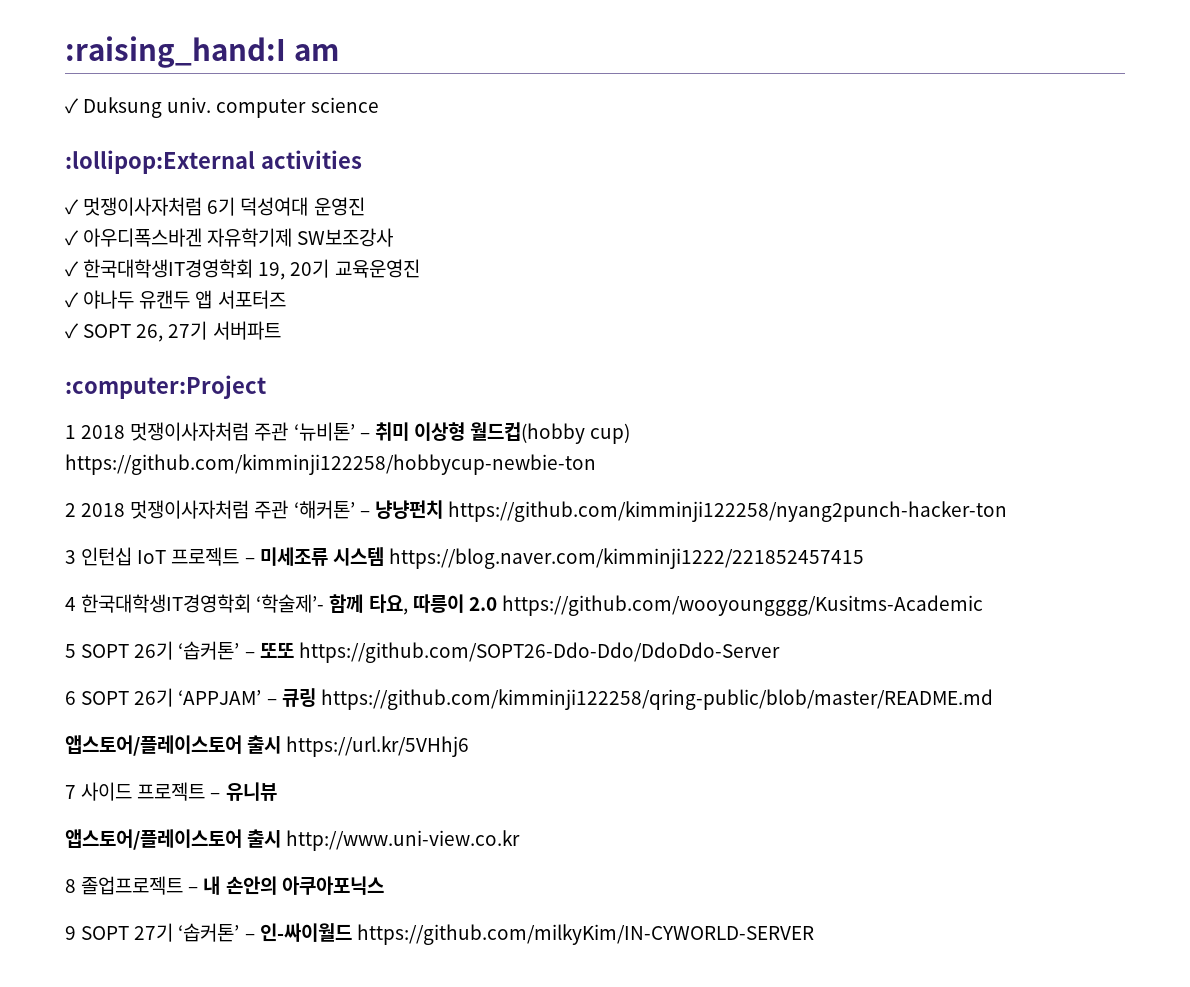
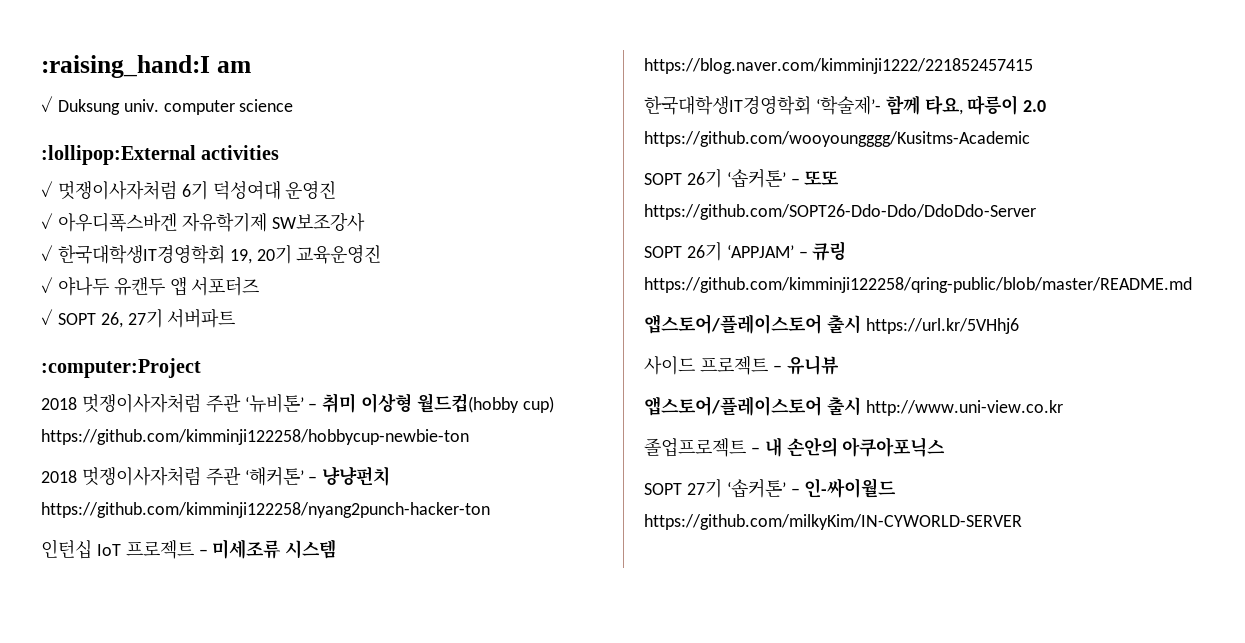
[65,425,76,439] 1 -> (201, 368) none
[65,503,76,517] 2 -> (469, 437) none
[65,550,76,564] 3 -> (490, 510) none
[65,597,76,611] 4 -> (1033, 66) none
[65,644,76,658] 5 -> (1030, 139) none
[65,691,76,705] 6 -> (1036, 212) none
[65,785,76,799] 7 -> (1019, 326) none
[65,879,76,893] 8 -> (1063, 408) none
[65,926,76,940] 9 -> (946, 447) none

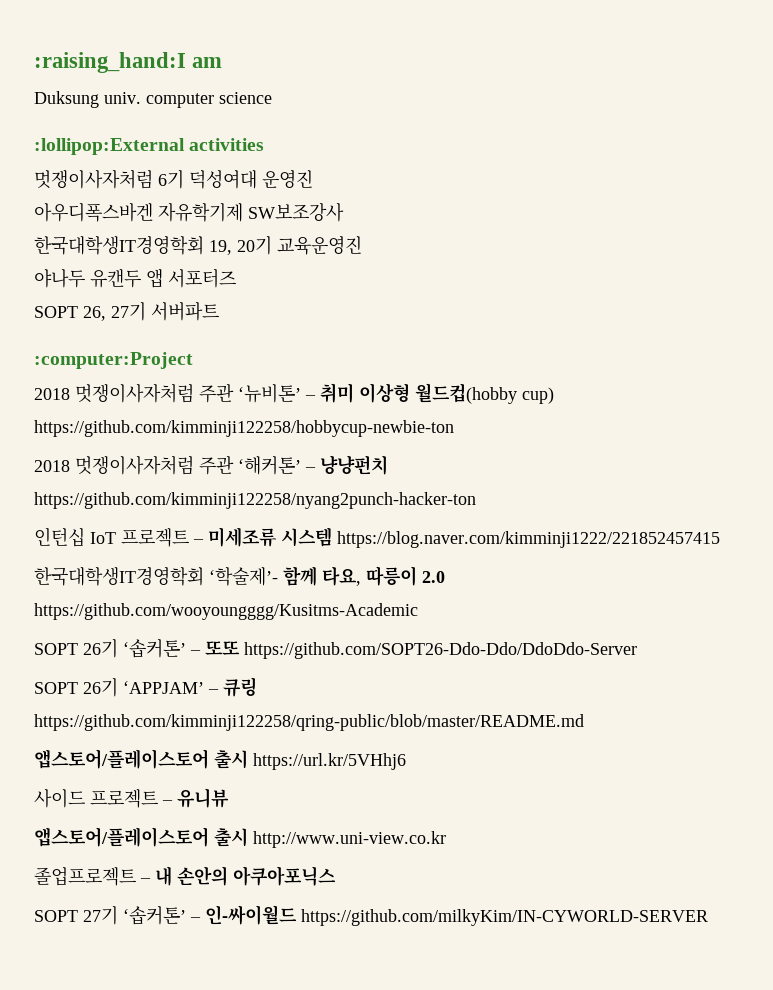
[41,96,53,112] ✓ -> (223, 62) none
[41,181,53,197] ✓ -> (265, 144) none
[41,213,53,229] ✓ -> (313, 179) none
[41,245,53,261] ✓ -> (344, 212) none
[41,277,53,293] ✓ -> (362, 245) none
[41,309,53,325] ✓ -> (236, 278) none

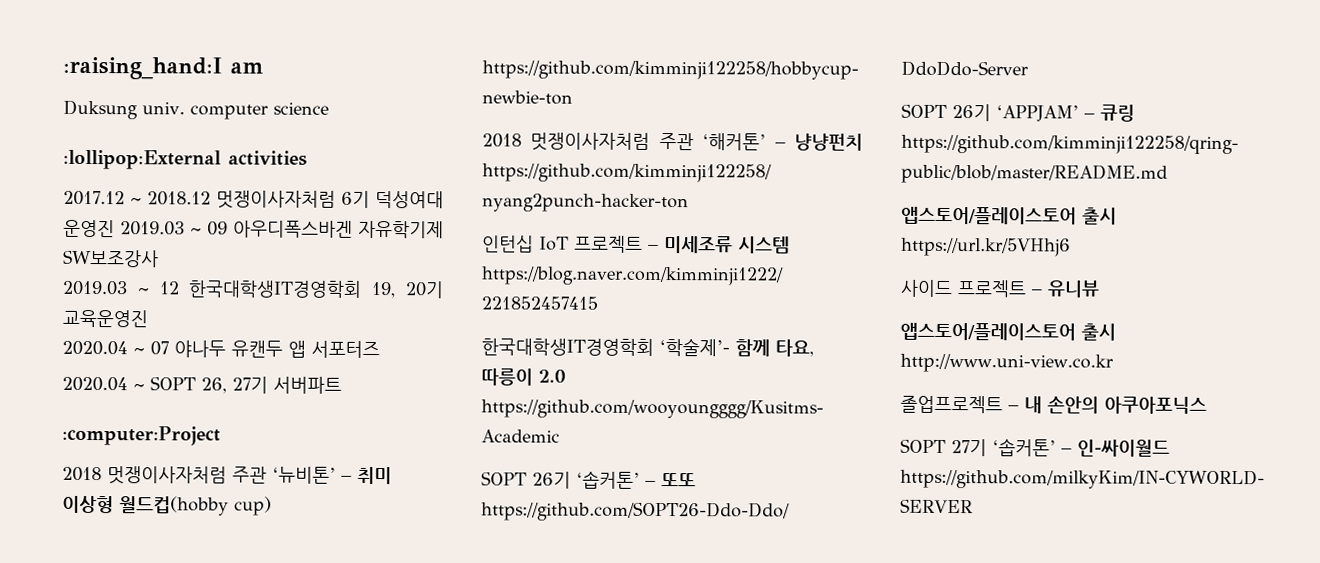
(265, 144) none -> [63,190,211,206] 2017.12 ~ 2018.12
(313, 179) // -> [120,221,228,236] 2019.03 ~ 09
(344, 212) none -> [62,280,179,296] 2019.03 ~ 12
(362, 245) none -> [62,340,169,356] 2020.04 ~ 07
(236, 278) none -> [62,376,145,392] 2020.04 ~

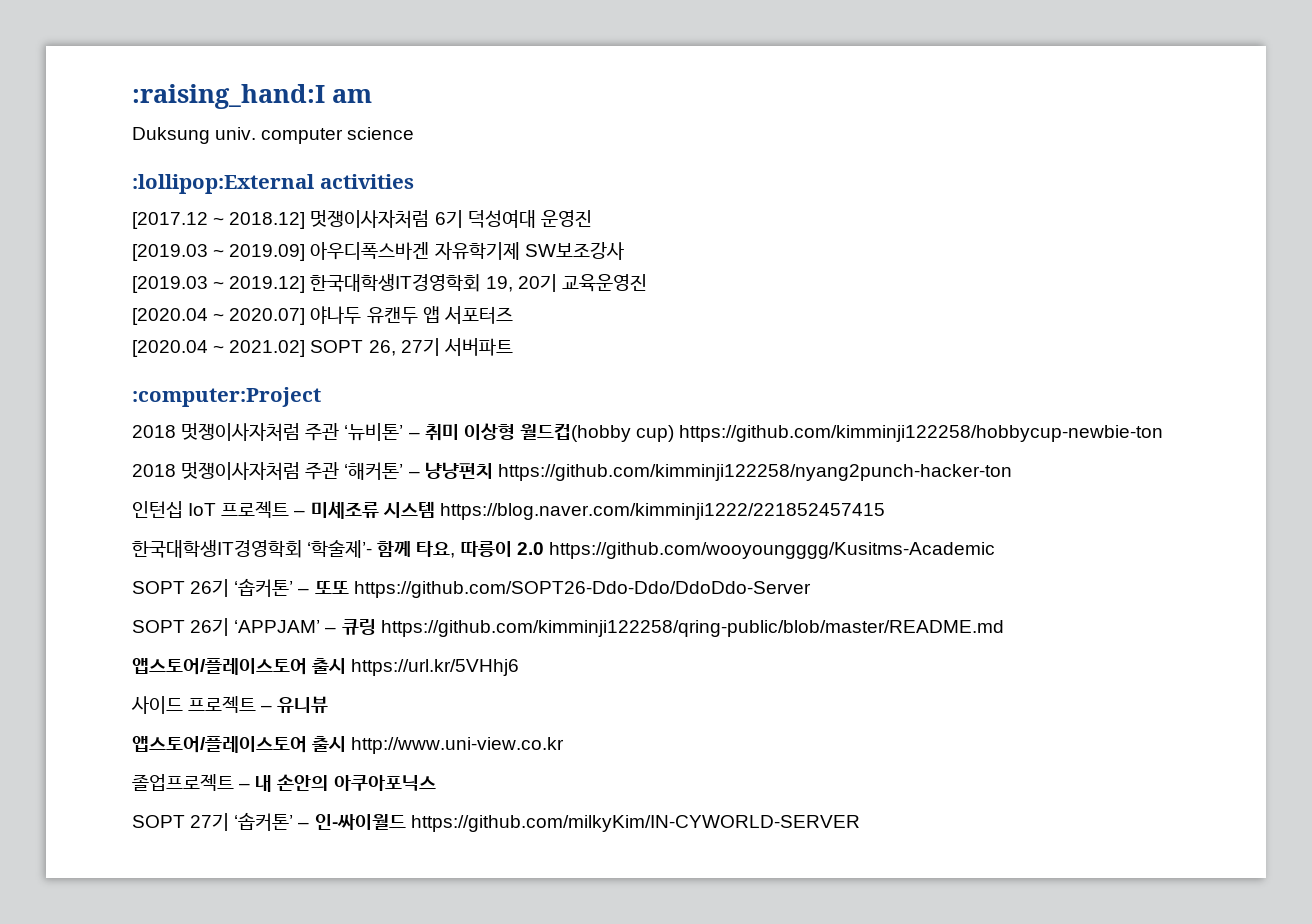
[63,190,211,206] 2017.12 ~ 2018.12 -> [132,212,306,229] [2017.12 ~ 2018.12]
[120,221,228,236] 2019.03 ~ 09 -> [132,244,306,261] // [2019.03 ~ 2019.09]
[62,280,179,296] 2019.03 ~ 12 -> [132,276,306,293] [2019.03 ~ 2019.12]
[62,340,169,356] 2020.04 ~ 07 -> [132,308,306,325] [2020.04 ~ 2020.07]
[62,376,145,392] 2020.04 ~ -> [132,340,306,357] [2020.04 ~ 2021.02]

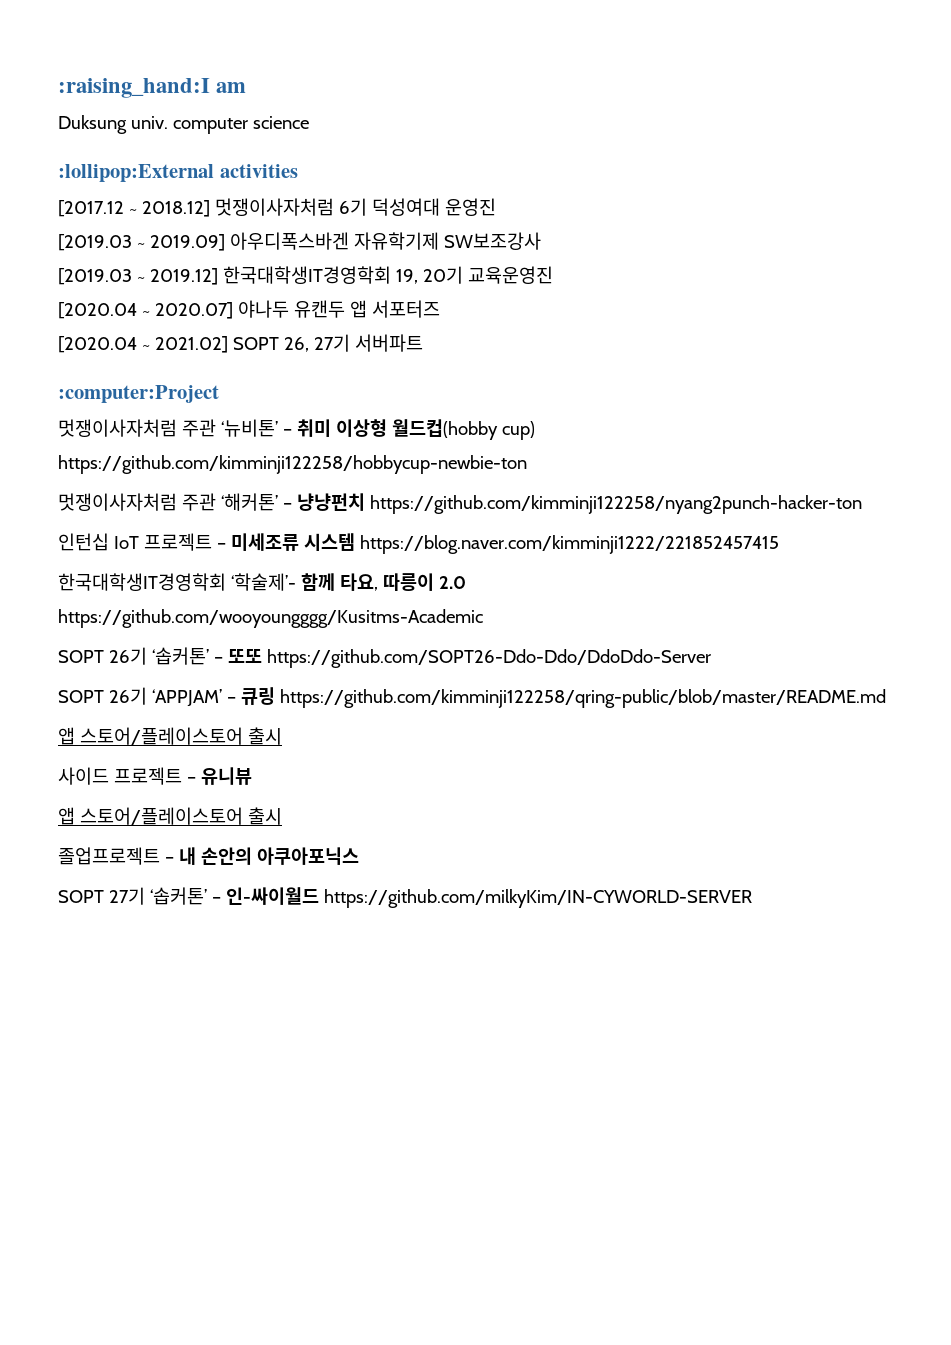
[132,425,176,438] 2018 -> (219, 394) none
[132,464,176,477] 2018 -> (527, 464) none
[132,658,520,676] 앱스토어/플레이스토어 출시 https://url.kr/5VHhj6 -> [58,727,282,745] 앱 스토어/플레이스토어 출시
[132,736,565,754] 앱스토어/플레이스토어 출시 http://www.uni-view.co.kr -> [58,807,282,825] 앱 스토어/플레이스토어 출시

